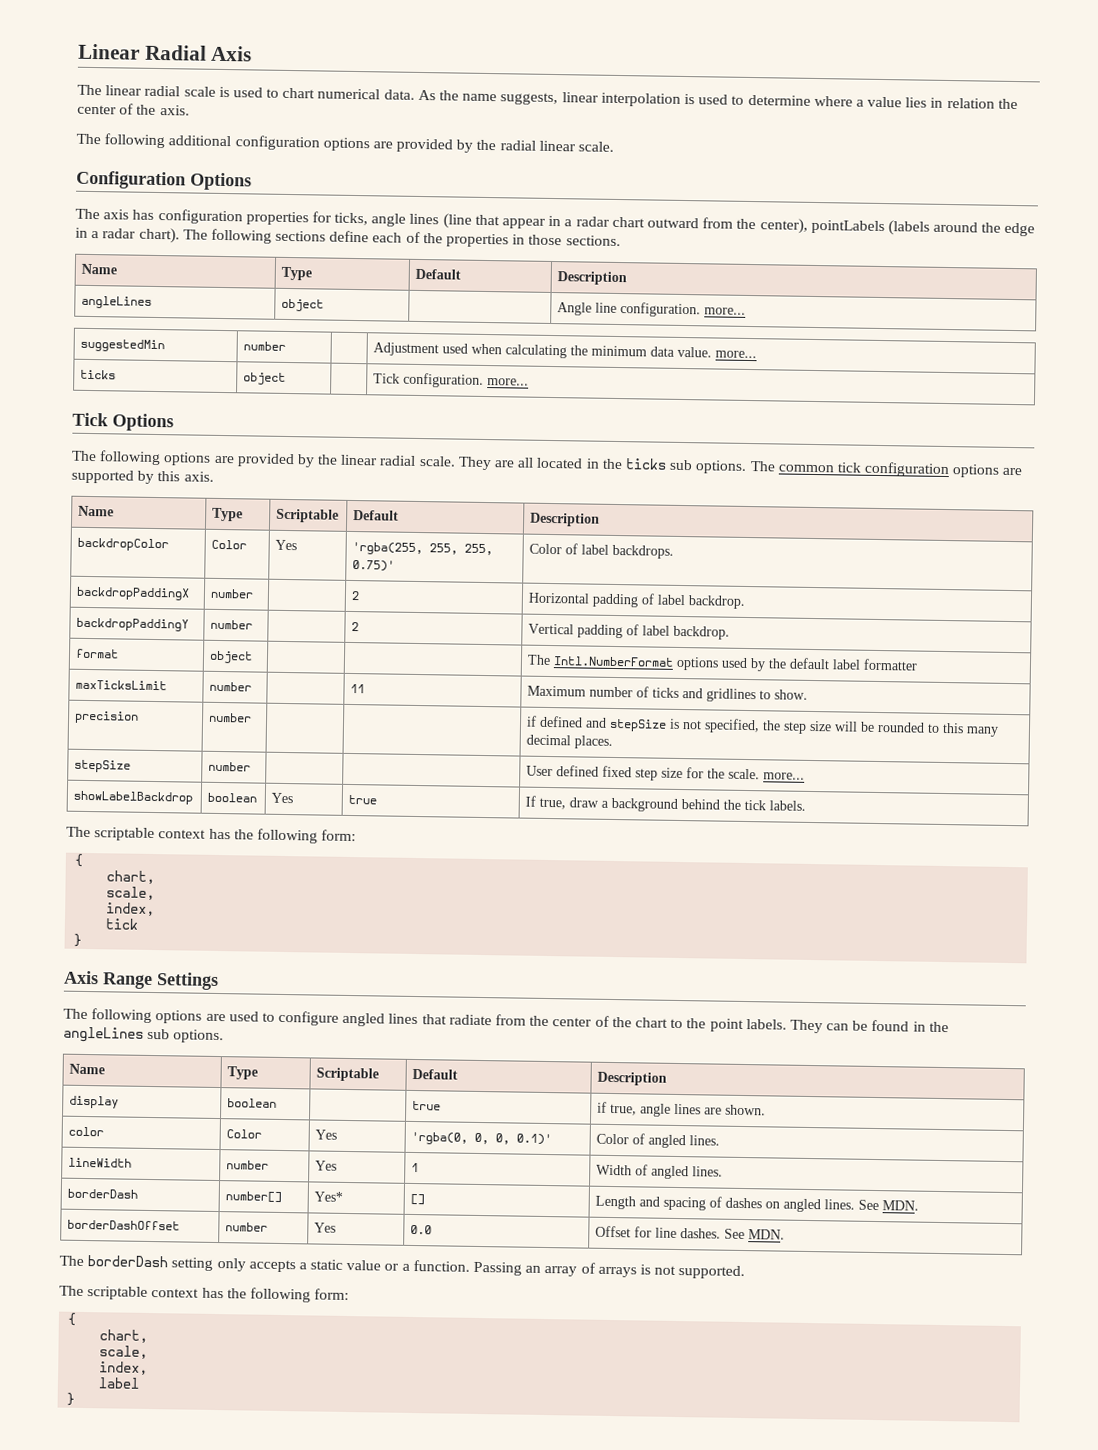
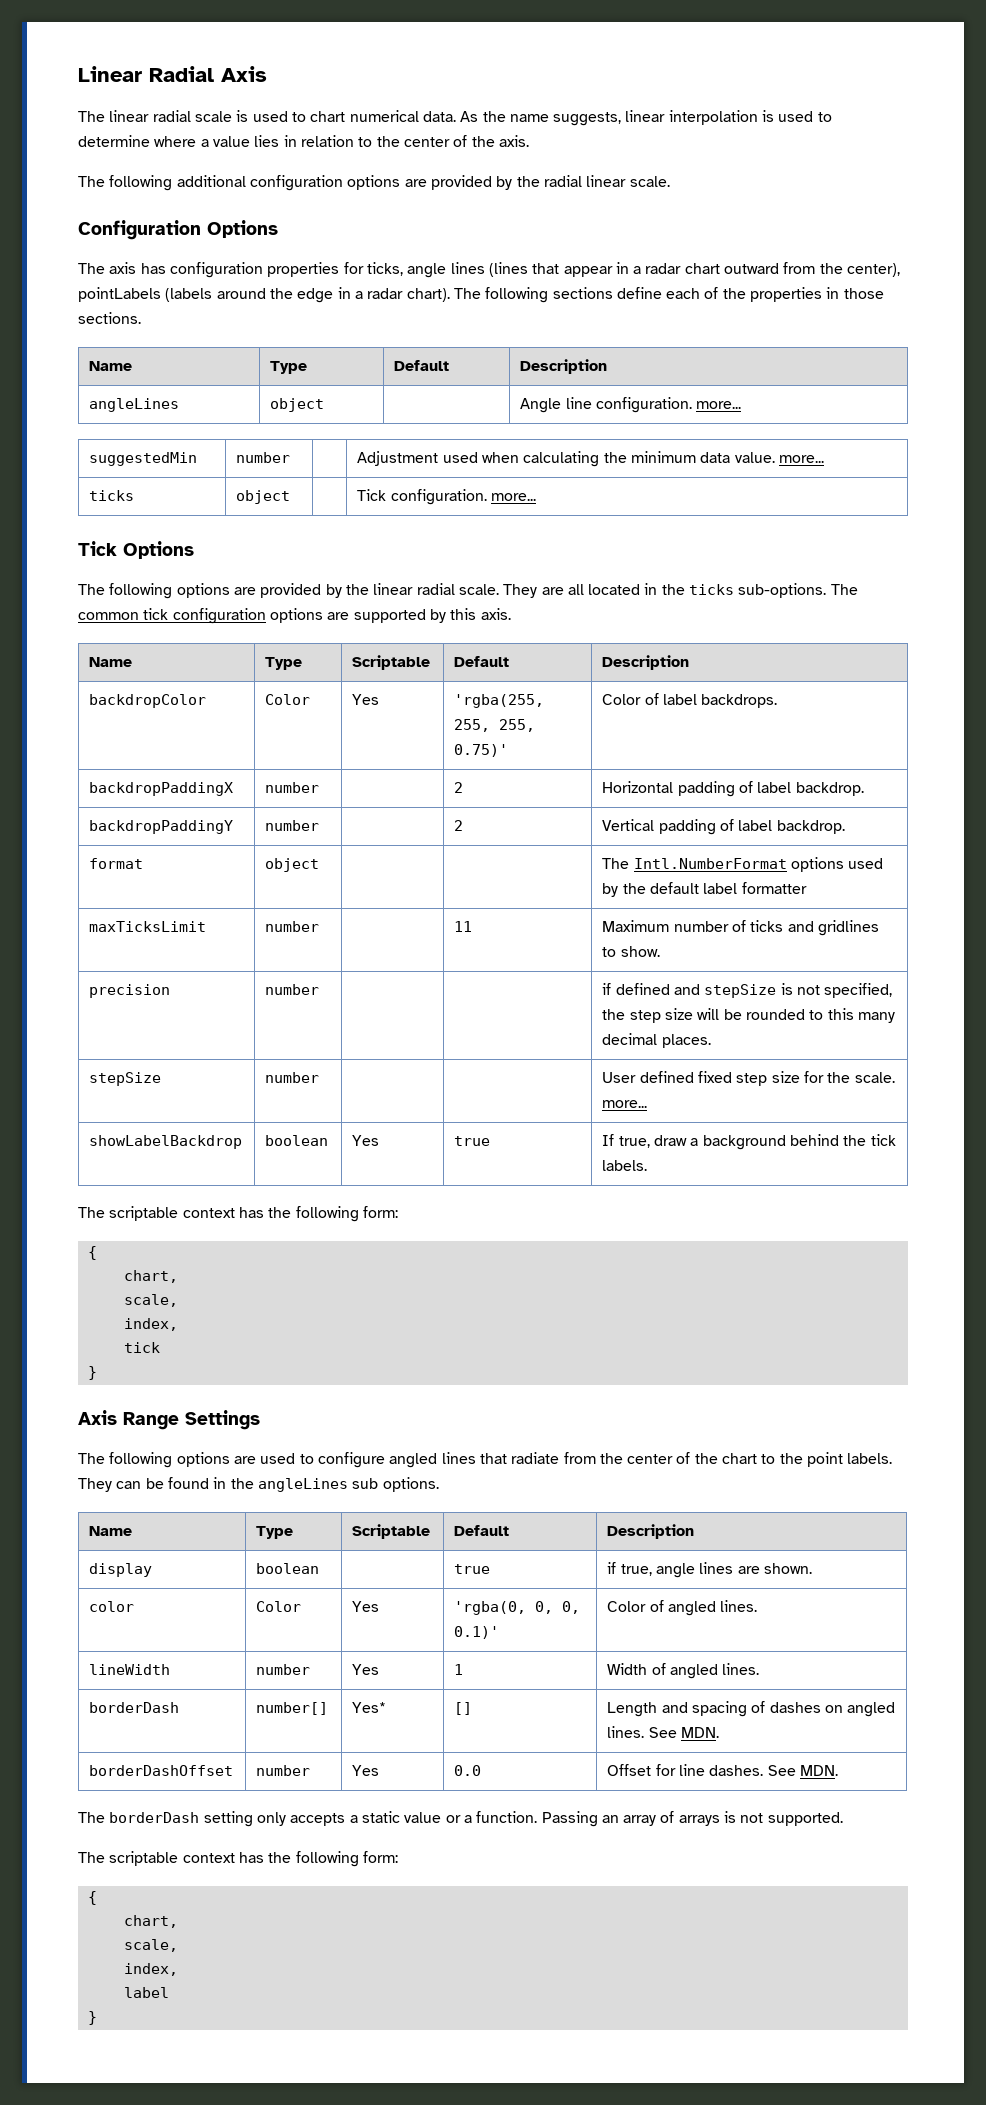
(995, 103) none -> [358,137,373,147] to
[442,213,472,229] (line -> [488,262,528,277] (lines
[669,459,748,474] sub options. -> [738,583,827,598] sub-options.

